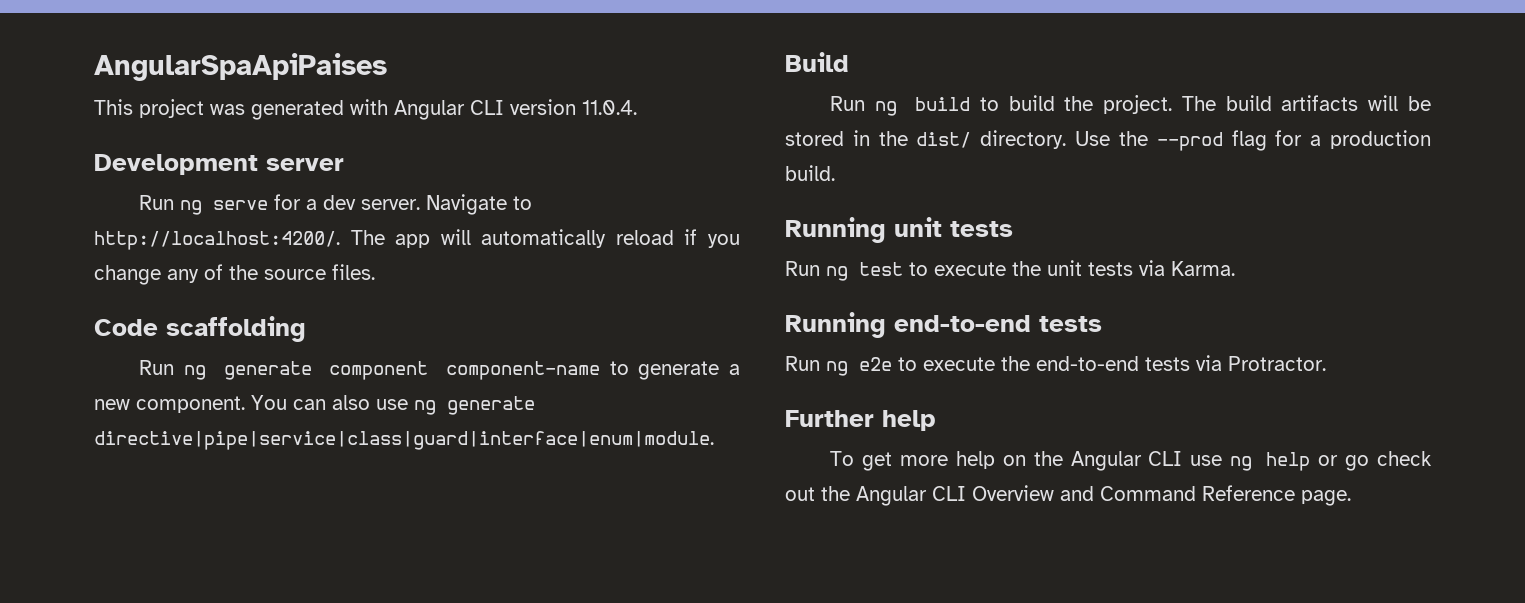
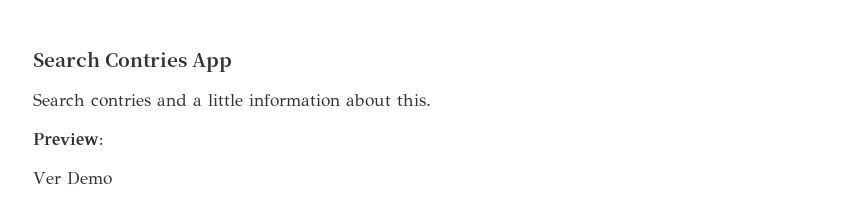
[94,53,387,81] [94,99,637,120] [94,154,344,175] [139,194,533,215] [94,229,740,250] [94,264,375,285] [94,316,306,342] [139,360,740,380] [94,395,535,415] [94,431,714,450] [785,52,849,72] [830,95,1431,116] [785,130,1431,151] [785,165,835,181] [785,217,1013,243] [785,260,1235,281] [785,312,1102,338] [785,355,1326,376] [785,410,936,431] [830,451,1432,471] [785,485,1351,506] AngularSpaApiPaises // This project was generated with Angular CLI version 11.0.4. // Development server // Run ng serve for a dev server. Navigate to http://localhost:4200/. The app will automatically reload if you change any of the source files. // Code scaffolding // Run ng generate component component-name to generate a new component. You can also use ng generate directive|pipe|service|class|guard|interface|enum|module. // Build // Run ng build to build the project. The build artifacts will be stored in the dist/ directory. Use the --prod flag for a production build. // Running unit tests // Run ng test to execute the unit tests via Karma. // Running end-to-end tests // Run ng e2e to execute the end-to-end tests via Protractor. // Further help // To get more help on the Angular CLI use ng help or go check out the Angular CLI Overview and Command Reference page. -> [33,51,233,72] [33,93,431,107] [33,133,103,145] [33,171,112,185] Search Contries App // Search contries and a little information about this. // Preview: // Ver Demo

